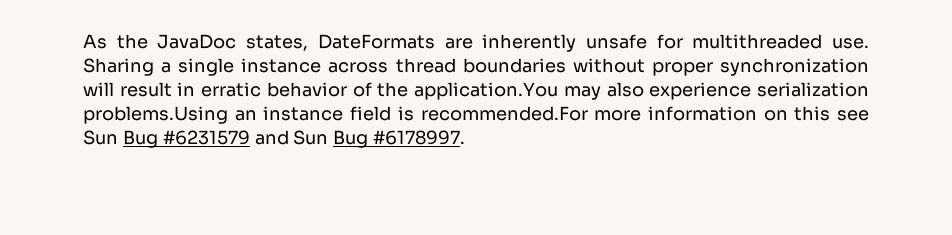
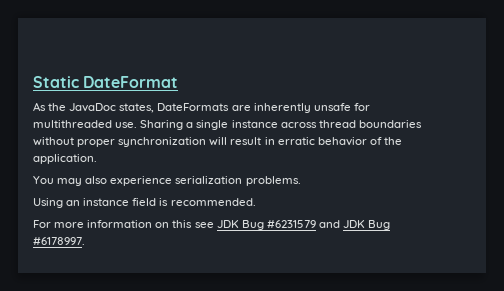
(83, 41) none -> [33,76,179,88] Static DateFormat //
[414,82,559,100] application.You -> [33,154,97,164] [33,176,54,184] application. // You
[83,106,228,124] problems.Using -> [245,176,301,186] [33,198,63,208] problems. // Using
[420,106,588,121] recommended.For -> [170,198,256,206] [33,220,51,228] recommended. // For
[83,130,118,145] Sun -> [216,220,239,228] JDK
[293,130,329,145] Sun -> [343,220,366,228] JDK

